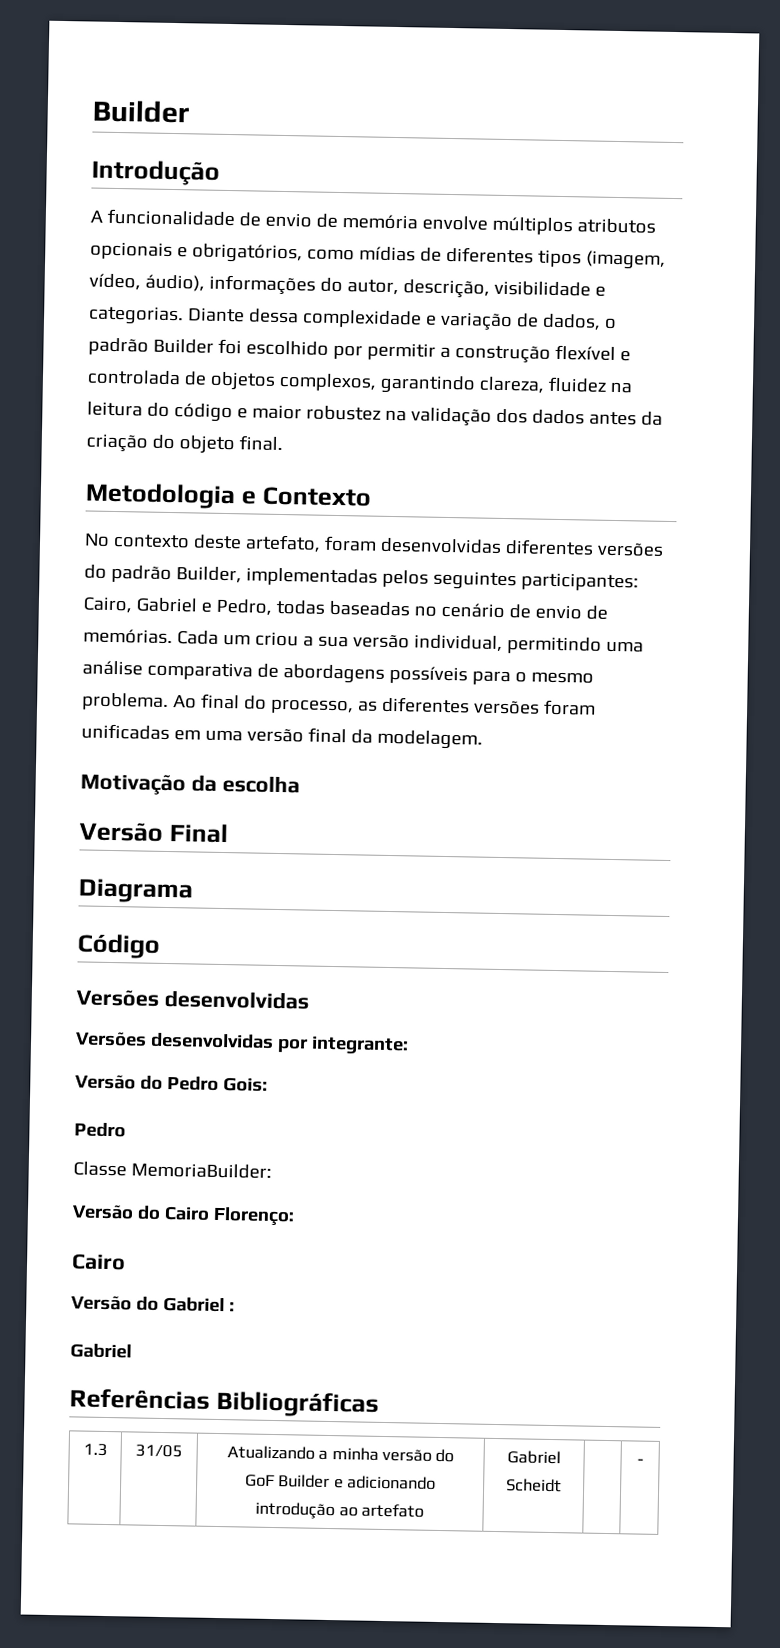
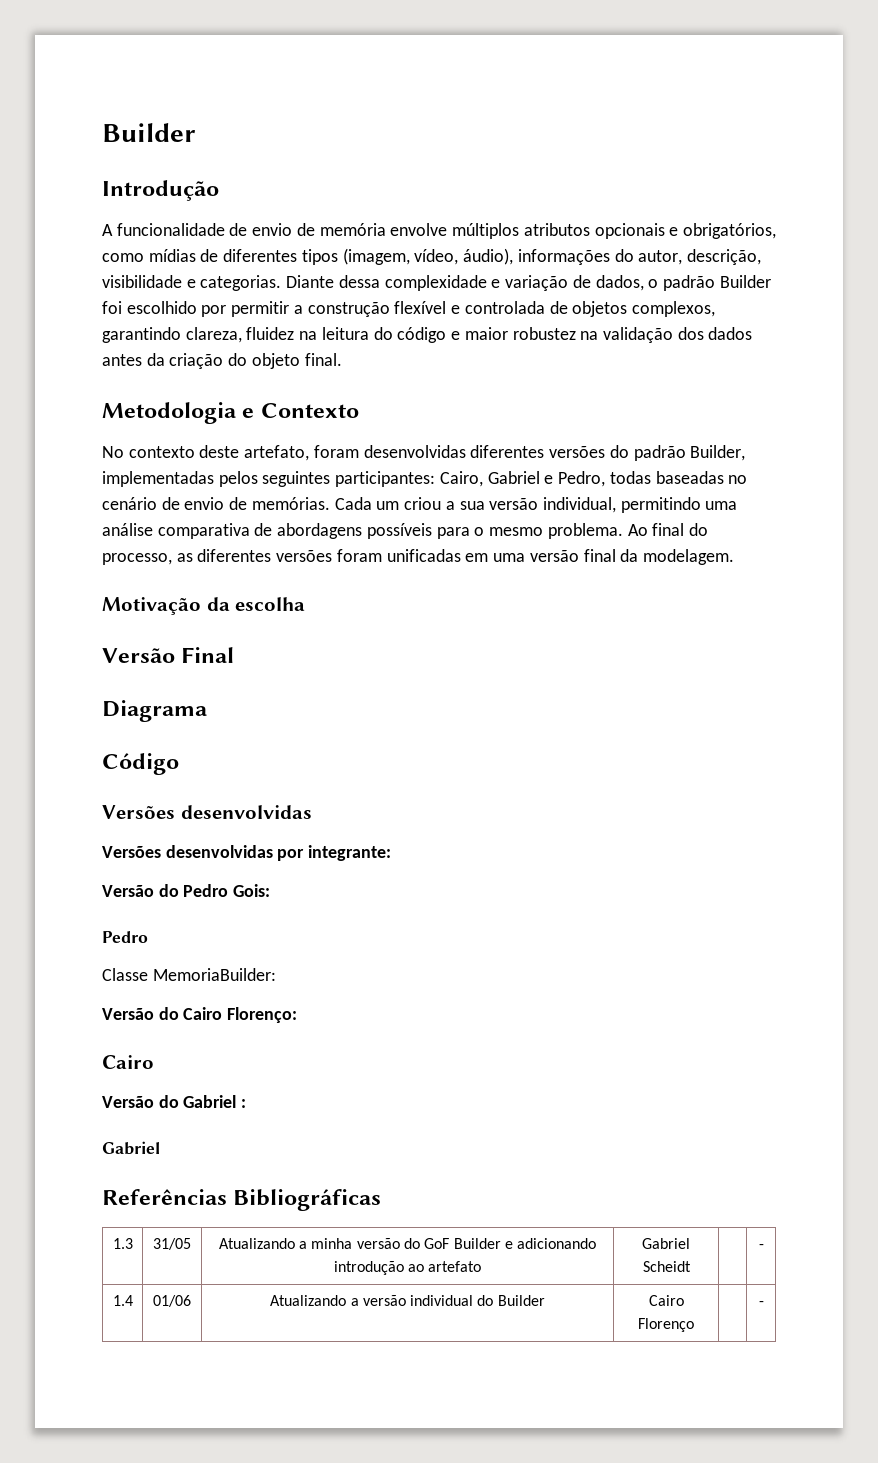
(644, 1461) none -> [112,1295,133,1306] [153,1295,191,1307] [270,1295,545,1306] [648,1295,684,1306] [638,1318,694,1332] [758,1301,764,1306] // 1.4 | 01/06 | Atualizando a versão individual do Builder | Cairo Florenço | | -

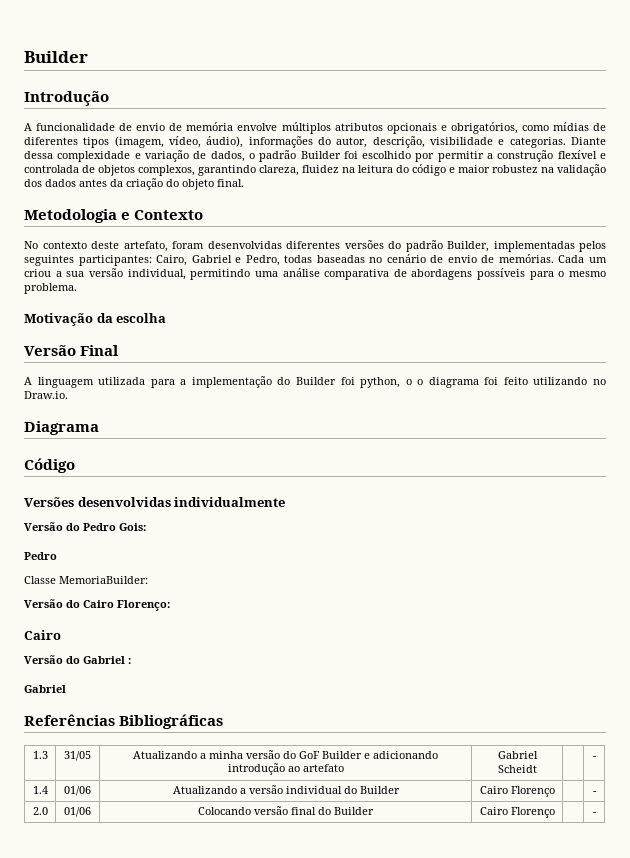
[627,523,708,536] [102,549,734,565] Ao final do processo, as diferentes versões foram unificadas em uma versão final da modelagem. -> (77, 288) none
(235, 655) none -> [24,376,606,388] [24,391,68,399] // A linguagem utilizada para a implementação do Builder foi python, o o diagrama foi feito utilizando no Draw.io.
[102,845,392,861] // Versões desenvolvidas por integrante: -> [174,497,286,507] individualmente
(764, 1303) none -> [32,807,48,815] [64,807,91,817] [198,806,374,815] [479,807,555,818] [592,812,597,815] // 2.0 | 01/06 | Colocando versão final do Builder | Cairo Florenço | | -

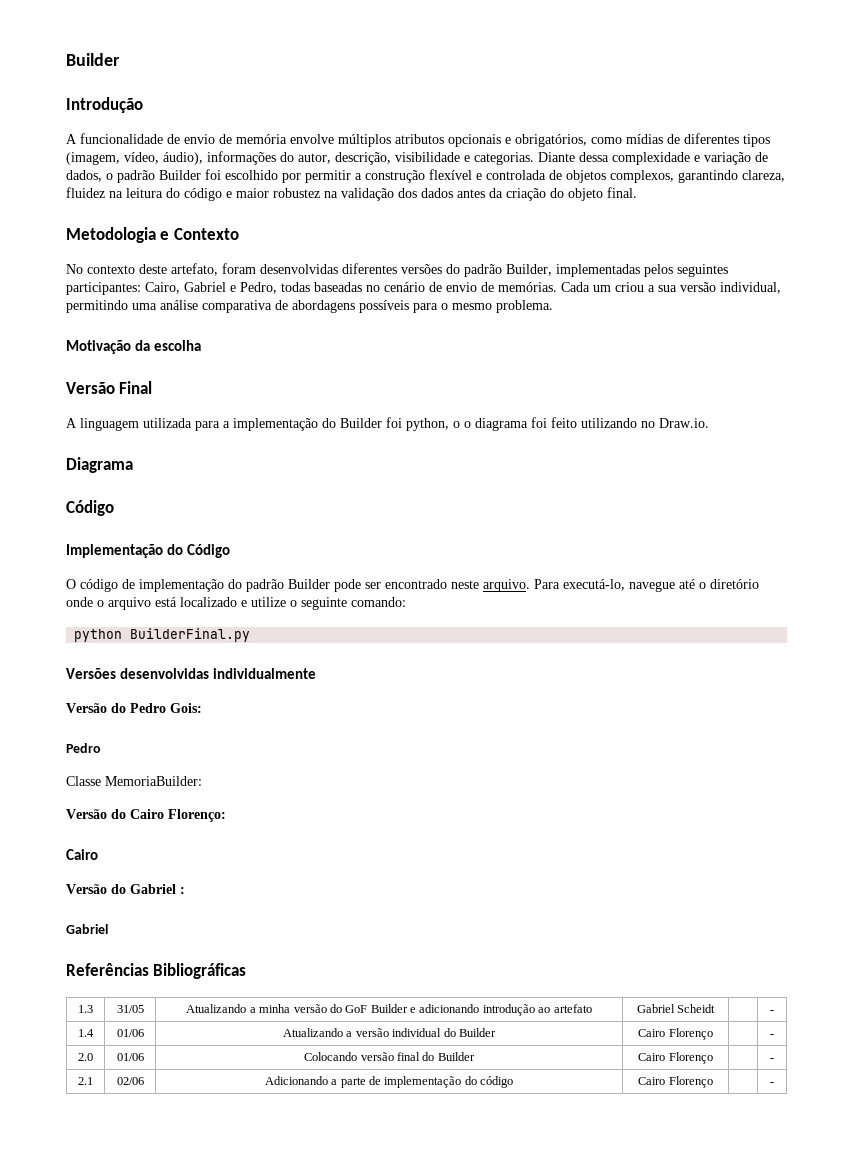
(75, 465) none -> [66,544,231,558] [66,579,759,592] [66,597,406,610] [74,628,251,642] // Implementação do Código // O código de implementação do padrão Builder pode ser encontrado neste arquivo. Para executá-lo, navegue até o diretório onde o arquivo está localizado e utilize o seguinte comando: // python BuilderFinal.py
(597, 813) none -> [78,1077,93,1085] [116,1077,144,1085] [264,1076,514,1088] [638,1076,713,1088] [770,1082,774,1085] // 2.1 | 02/06 | Adicionando a parte de implementação do código | Cairo Florenço | | -

